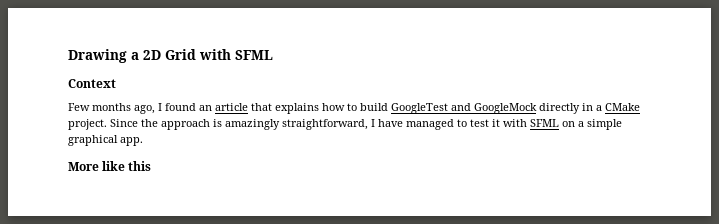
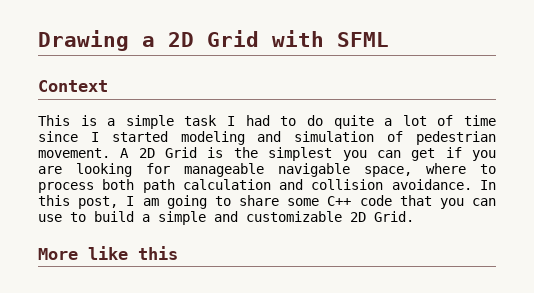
[68,103,640,114] [68,119,622,130] [68,135,143,146] Few months ago, I found an article that explains how to build GoogleTest and GoogleMock directly in a CMake project. Since the approach is amazingly straightforward, I have managed to test it with SFML on a simple graphical app. -> [38,115,497,129] [38,131,496,145] [38,147,497,161] [38,163,496,177] [38,179,496,193] [38,195,497,209] [38,211,414,225] This is a simple task I had to do quite a lot of time since I started modeling and simulation of pedestrian movement. A 2D Grid is the simplest you can get if you are looking for manageable navigable space, where to process both path calculation and collision avoidance. In this post, I am going to share some C++ code that you can use to build a simple and customizable 2D Grid.

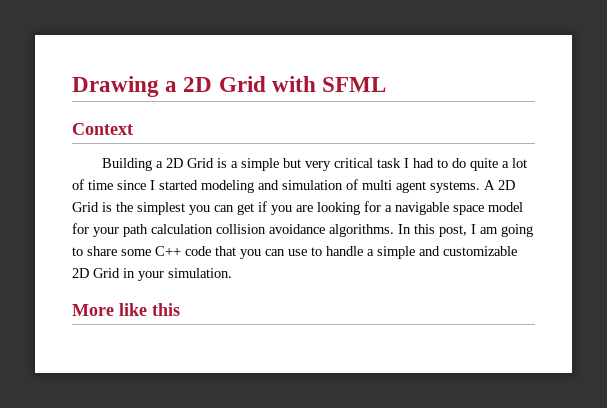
[38,115,174,129] This is a simple -> [102,158,374,171] Building a 2D Grid is a simple but very critical
[415,131,496,145] [38,148,110,158] pedestrian movement. -> [362,180,480,193] multi agent systems.
[184,163,496,177] [38,179,472,193] manageable navigable space, where to process both path calculation and collision avoidance. -> [385,202,523,215] [72,223,394,237] a navigable space model for your path calculation collision avoidance algorithms.
[94,211,134,222] build -> [326,246,363,256] handle
[374,211,414,222] Grid. -> [93,268,232,281] Grid in your simulation.

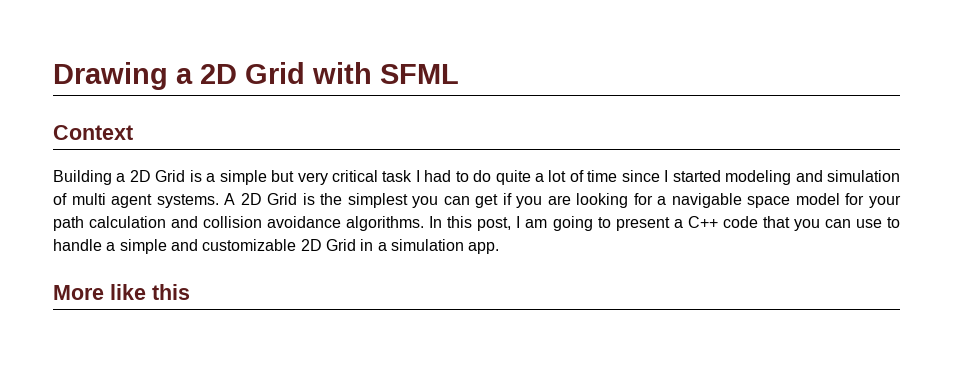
(213, 229) none -> [171,216,199,228] and
[87,246,151,256] share some -> [615,217,683,231] present a
[138,268,232,281] your simulation. -> [377,239,500,254] a simulation app.

